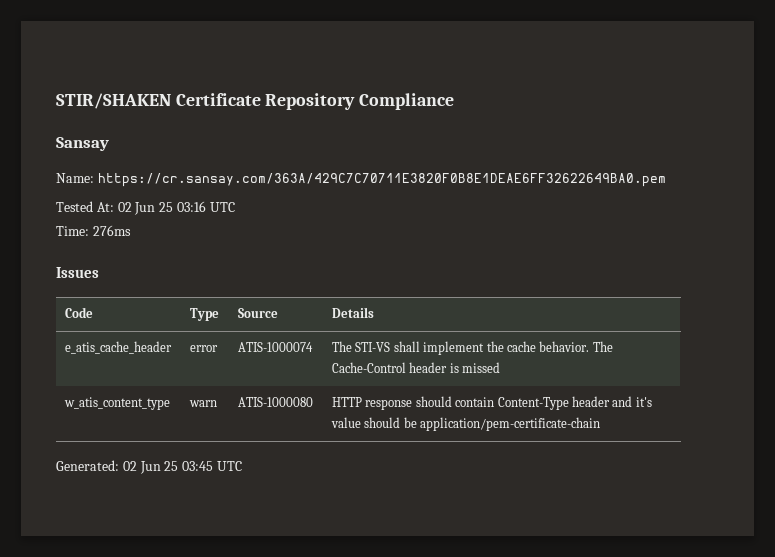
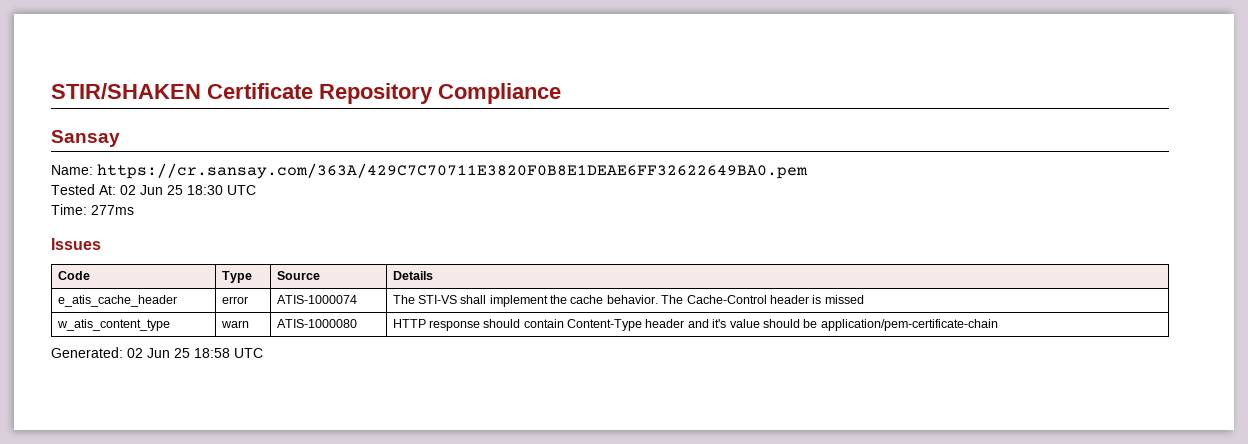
[176,201,206,212] 03:16 -> [187,185,223,195] 18:30
[92,225,131,236] 276ms -> [91,205,134,215] 277ms
[182,461,214,471] 03:45 -> [194,348,230,358] 18:58

